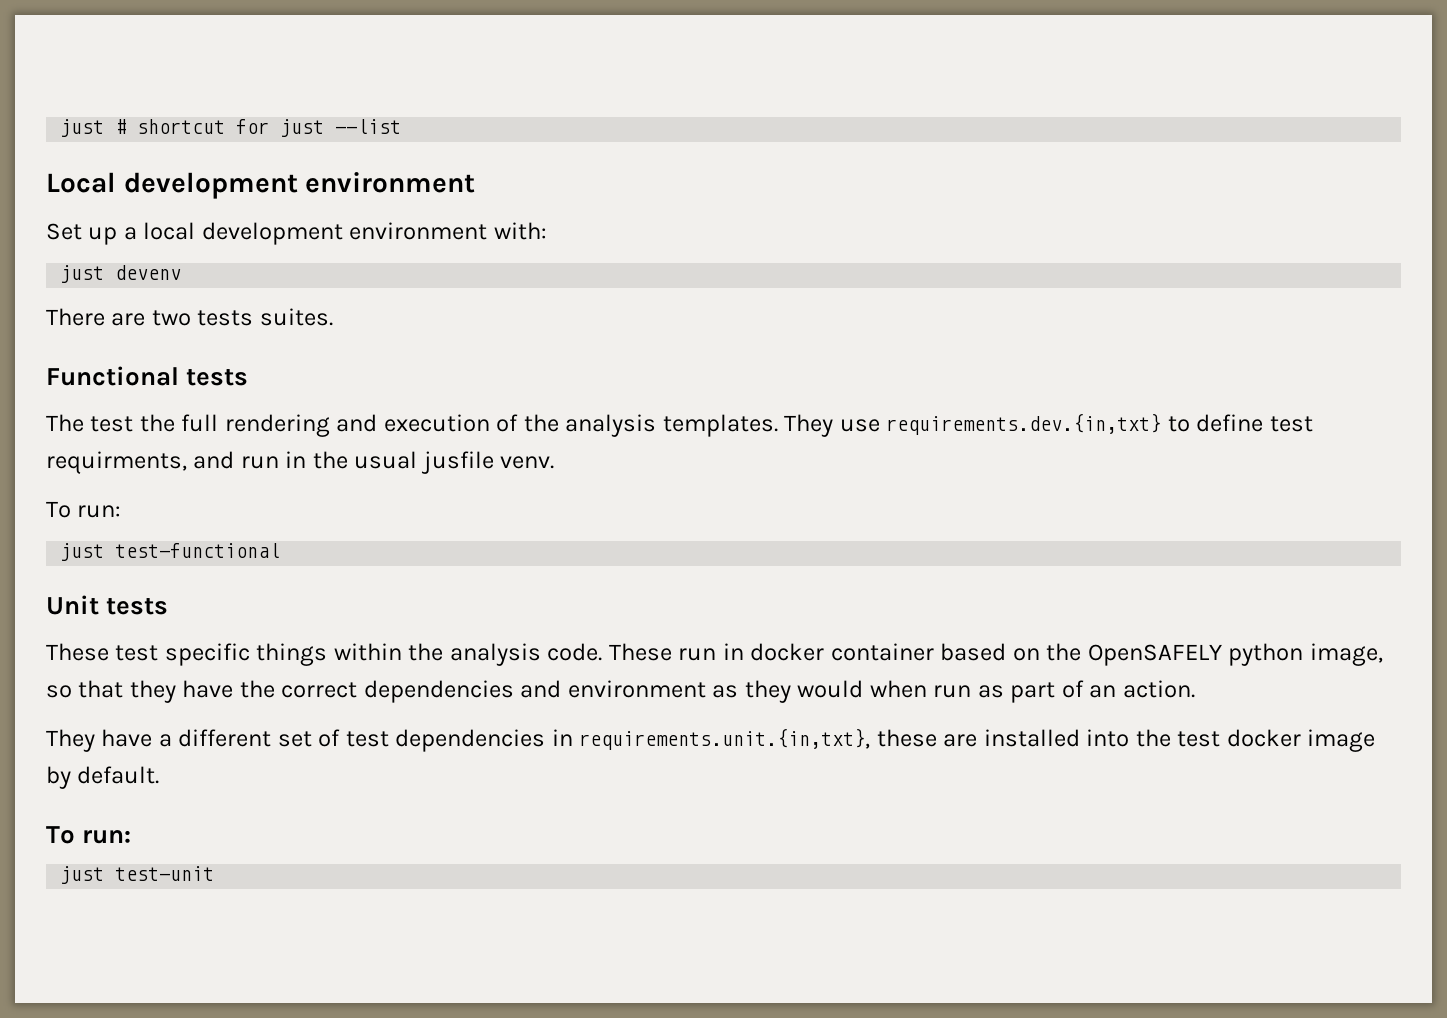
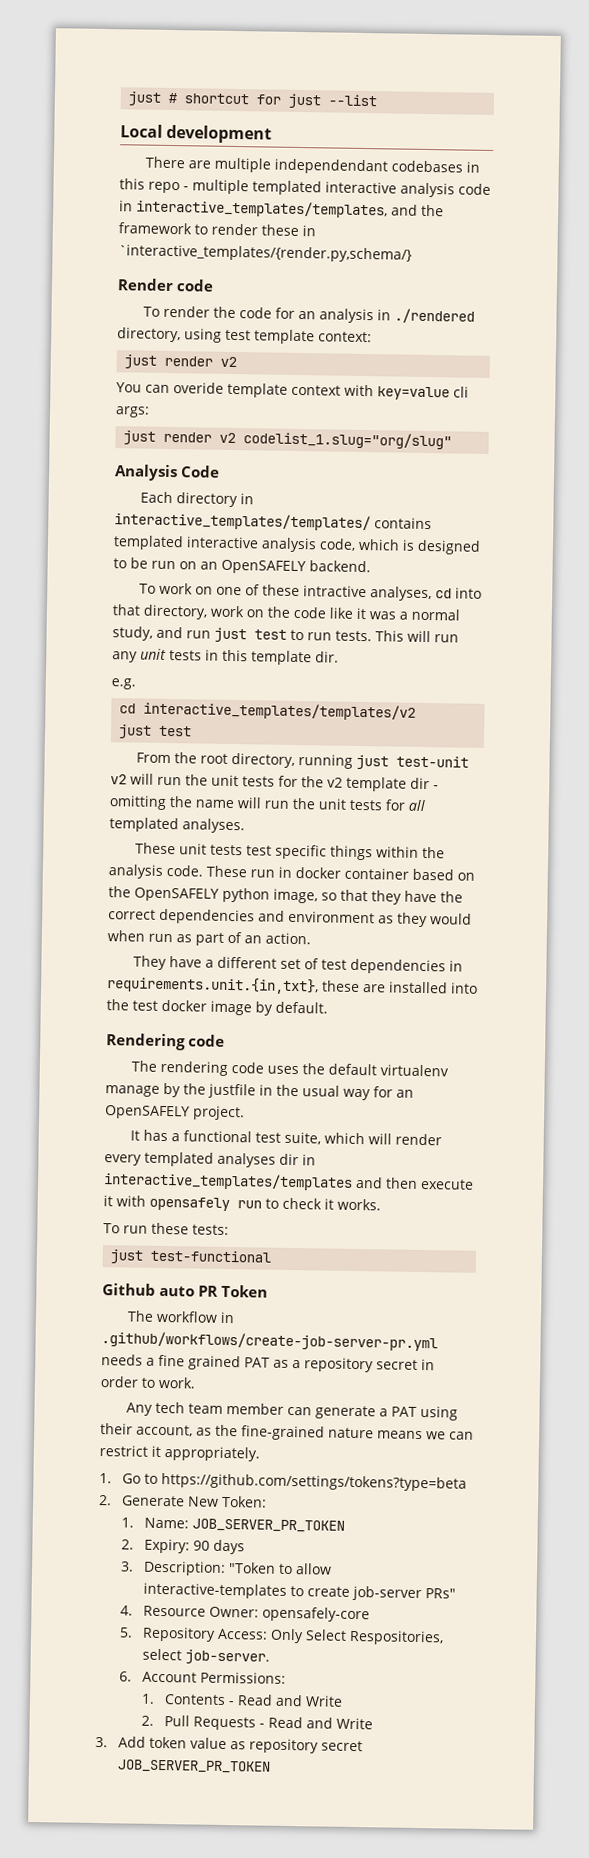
[305,172,476,193] [46,222,547,245] [60,265,182,283] [46,308,333,326] [46,366,249,386] [46,413,1313,437] [46,451,555,474] [46,501,122,518] [60,543,281,561] [46,595,169,615] [46,643,109,661] environment // Set up a local development environment with: // just devenv // There are two tests suites. // Functional tests // The test the full rendering and execution of the analysis templates. They use requirements.dev.{in,txt} to define test requirments, and run in the usual jusfile venv. // To run: // just test-functional // Unit tests // These -> [145,156,481,175] [119,178,491,198] [119,199,444,219] [118,222,316,237] [118,244,412,263] [117,278,214,292] [143,305,476,324] [117,327,372,345] [124,354,238,369] [116,382,469,401] [115,406,150,418] [123,430,453,450] [114,464,220,482] [140,491,255,508] [114,512,432,532] [113,535,481,555] [113,557,371,575] [139,582,483,602] [112,604,460,621] [112,626,459,643] [112,648,339,666] [111,678,136,690] [119,701,417,721] [118,724,193,739] [136,752,470,770] [110,773,439,792] [109,795,426,812] [109,817,245,834] [135,842,244,856] // There are multiple independendant codebases in this repo - multiple templated interactive analysis code in interactive_templates/templates, and the framework to render these in `interactive_templates/{render.py,schema/} // Render code // To render the code for an analysis in ./rendered directory, using test template context: // just render v2 // You can overide template context with key=value cli args: // just render v2 codelist_1.slug="org/slug" // Analysis Code // Each directory in interactive_templates/templates/ contains templated interactive analysis code, which is designed to be run on an OpenSAFELY backend. // To work on one of these intractive analyses, cd into that directory, work on the code like it was a normal study, and run just test to run tests. This will run any unit tests in this template dir. // e.g. // cd interactive_templates/templates/v2 // just test // From the root directory, running just test-unit v2 will run the unit tests for the v2 template dir - omitting the name will run the unit tests for all templated analyses. // These unit tests
[46,826,132,844] [60,866,215,884] To run: // just test-unit -> [106,1033,225,1051] [131,1060,450,1077] [105,1082,414,1101] [105,1105,245,1121] [130,1129,443,1146] [104,1151,316,1168] [103,1172,474,1191] [103,1195,381,1212] [103,1222,229,1236] [110,1249,272,1264] [102,1283,268,1298] [127,1310,236,1324] [101,1331,438,1352] [101,1354,435,1373] [100,1376,196,1389] [126,1401,459,1421] [100,1423,474,1441] [99,1445,260,1462] [99,1472,467,1492] [99,1495,267,1508] [120,1517,345,1533] [120,1538,245,1555] [120,1560,332,1576] [142,1582,456,1602] [119,1605,370,1623] [118,1626,444,1646] [141,1648,270,1665] [118,1671,286,1684] [140,1693,343,1707] [140,1715,373,1731] [95,1736,363,1754] [116,1759,271,1774] Rendering code // The rendering code uses the default virtualenv manage by the justfile in the usual way for an OpenSAFELY project. // It has a functional test suite, which will render every templated analyses dir in interactive_templates/templates and then execute it with opensafely run to check it works. // To run these tests: // just test-functional // Github auto PR Token // The workflow in .github/workflows/create-job-server-pr.yml needs a fine grained PAT as a repository secret in order to work. // Any tech team member can generate a PAT using their account, as the fine-grained nature means we can restrict it appropriately. // 1. Go to https://github.com/settings/tokens?type=beta // 2. Generate New Token: // 1. Name: JOB_SERVER_PR_TOKEN // 2. Expiry: 90 days // 3. Description: "Token to allow interactive-templates to create job-server PRs" // 4. Resource Owner: opensafely-core // 5. Repository Access: Only Select Respositories, select job-server. // 6. Account Permissions: // 1. Contents - Read and Write // 2. Pull Requests - Read and Write // 3. Add token value as repository secret JOB_SERVER_PR_TOKEN

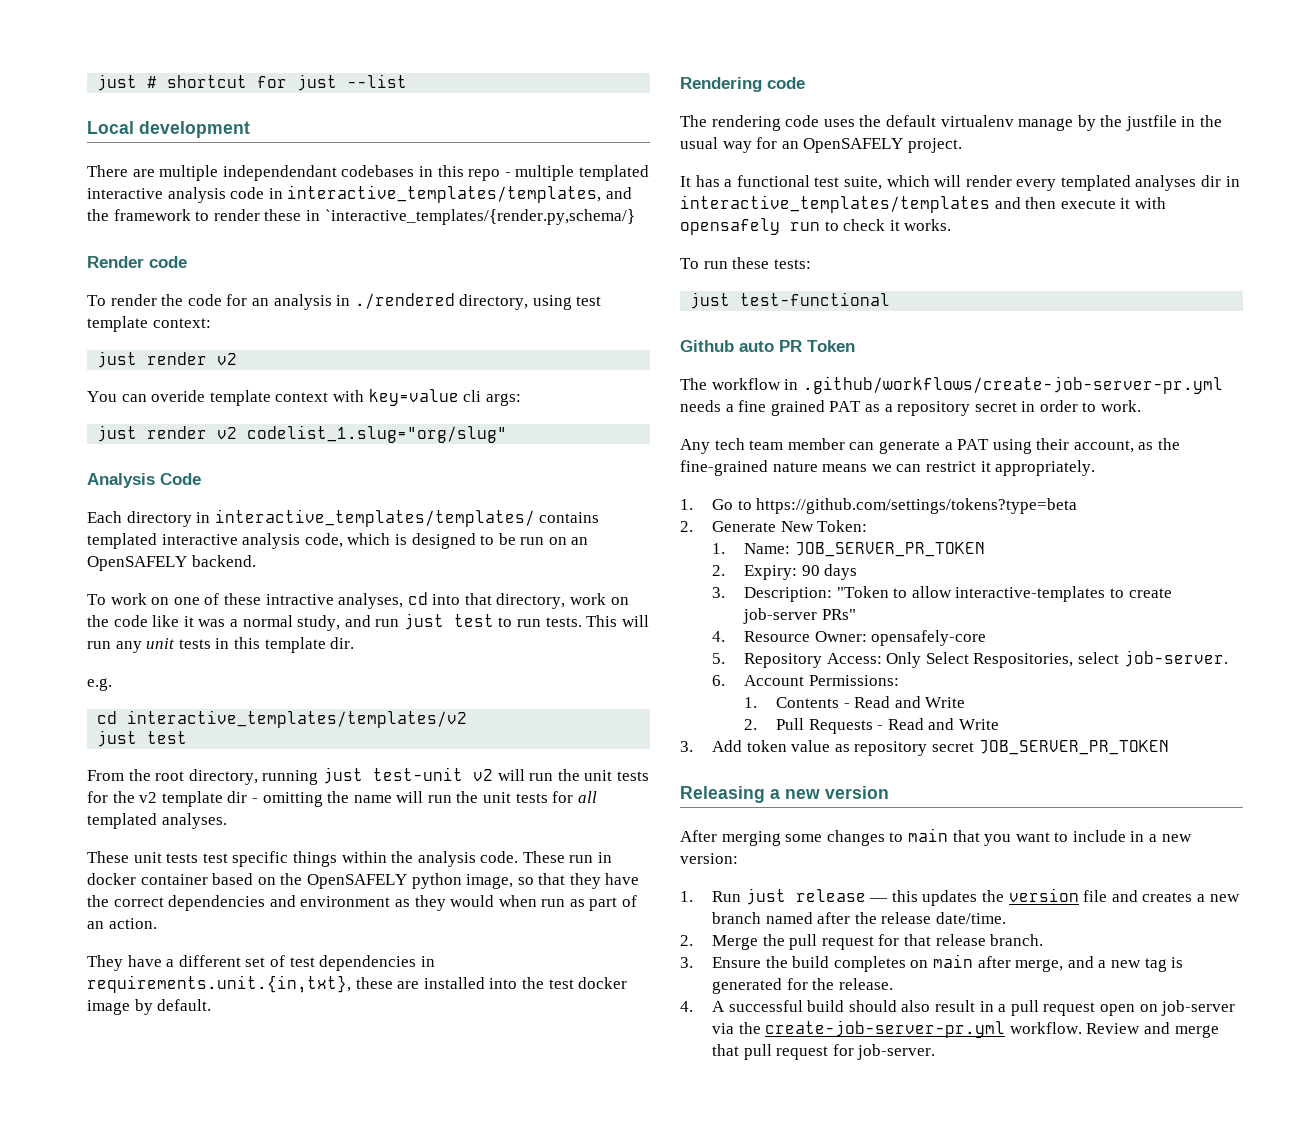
(271, 1766) none -> [680,786,889,803] [680,828,1192,846] [680,853,738,864] [680,888,1240,906] [712,912,1006,924] [680,934,1044,950] [680,954,1184,972] [712,978,893,994] [680,1000,1236,1016] [712,1020,1219,1038] [712,1044,936,1060] // Releasing a new version // After merging some changes to main that you want to include in a new version: // 1. Run just release — this updates the version file and creates a new branch named after the release date/time. // 2. Merge the pull request for that release branch. // 3. Ensure the build completes on main after merge, and a new tag is generated for the release. // 4. A successful build should also result in a pull request open on job-server via the create-job-server-pr.yml workflow. Review and merge that pull request for job-server.

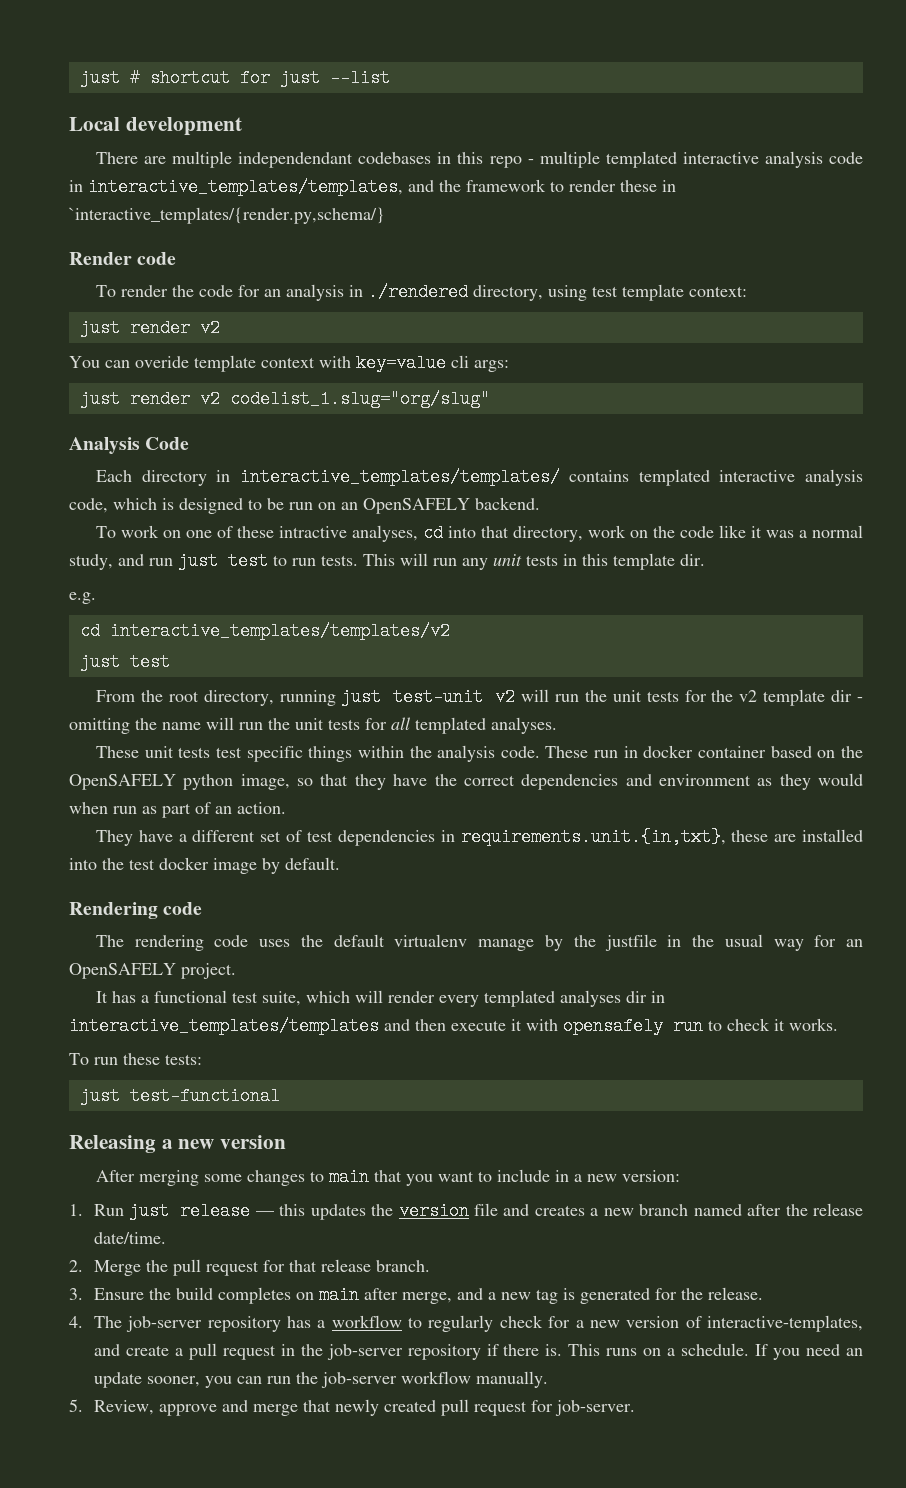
[680,340,855,352] [680,376,1223,394] [680,400,1142,416] [680,438,1181,454] [680,460,1096,476] [680,498,1078,514] [680,520,868,532] [712,542,985,557] [712,564,858,580] [712,586,1172,602] [743,608,856,624] [712,630,987,646] [712,650,1228,668] [712,675,899,686] [744,696,966,708] [744,718,1000,734] [680,740,1169,756] // Github auto PR Token // The workflow in .github/workflows/create-job-server-pr.yml needs a fine grained PAT as a repository secret in order to work. // Any tech team member can generate a PAT using their account, as the fine-grained nature means we can restrict it appropriately. // 1. Go to https://github.com/settings/tokens?type=beta // 2. Generate New Token: // 1. Name: JOB_SERVER_PR_TOKEN // 2. Expiry: 90 days // 3. Description: "Token to allow interactive-templates to create job-server PRs" // 4. Resource Owner: opensafely-core // 5. Repository Access: Only Select Respositories, select job-server. // 6. Account Permissions: // 1. Contents - Read and Write // 2. Pull Requests - Read and Write // 3. Add token value as repository secret JOB_SERVER_PR_TOKEN -> (280, 1096) none
[712,1000,1236,1016] [712,1020,1141,1038] A successful build should also result in a pull request open on job-server via the create-job-server-pr.yml workflow. Review -> [93,1315,863,1332] [93,1343,863,1360] [93,1371,548,1388] [69,1399,217,1416] The job-server repository has a workflow to regularly check for a new version of interactive-templates, and create a pull request in the job-server repository if there is. This runs on a schedule. If you need an update sooner, you can run the job-server workflow manually. // 5. Review, approve
(740, 1050) none -> [334,1399,436,1416] newly created

